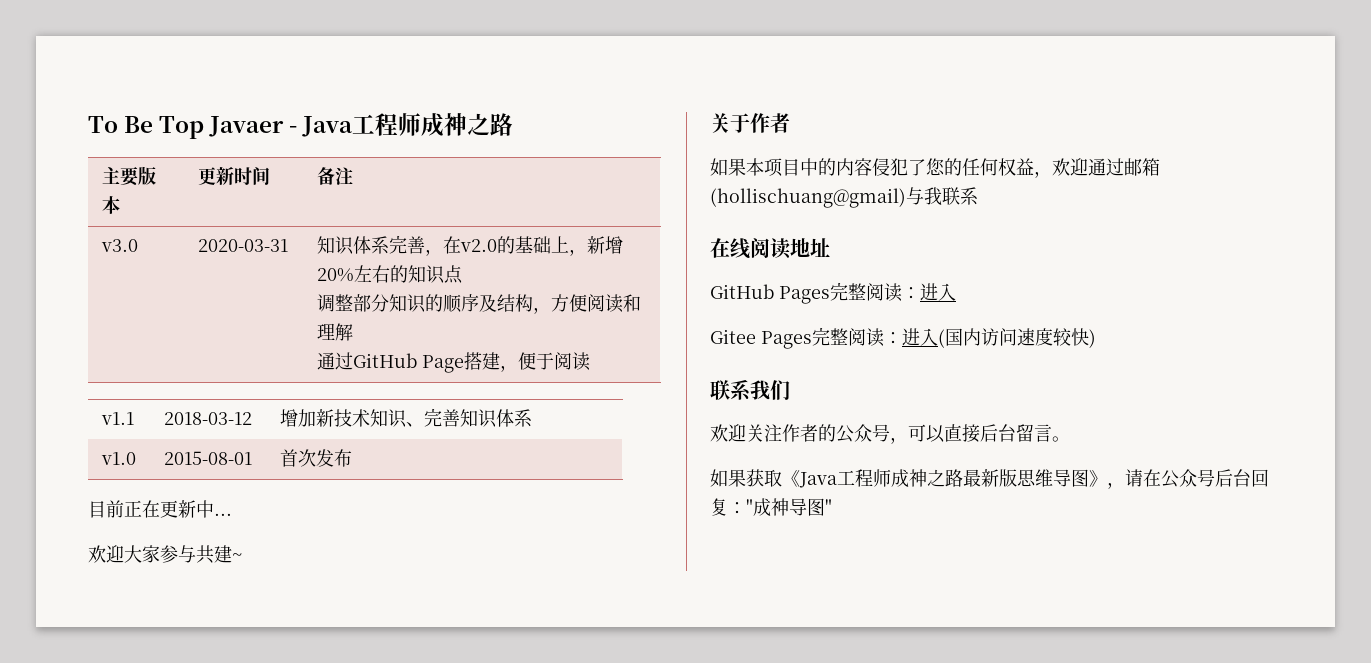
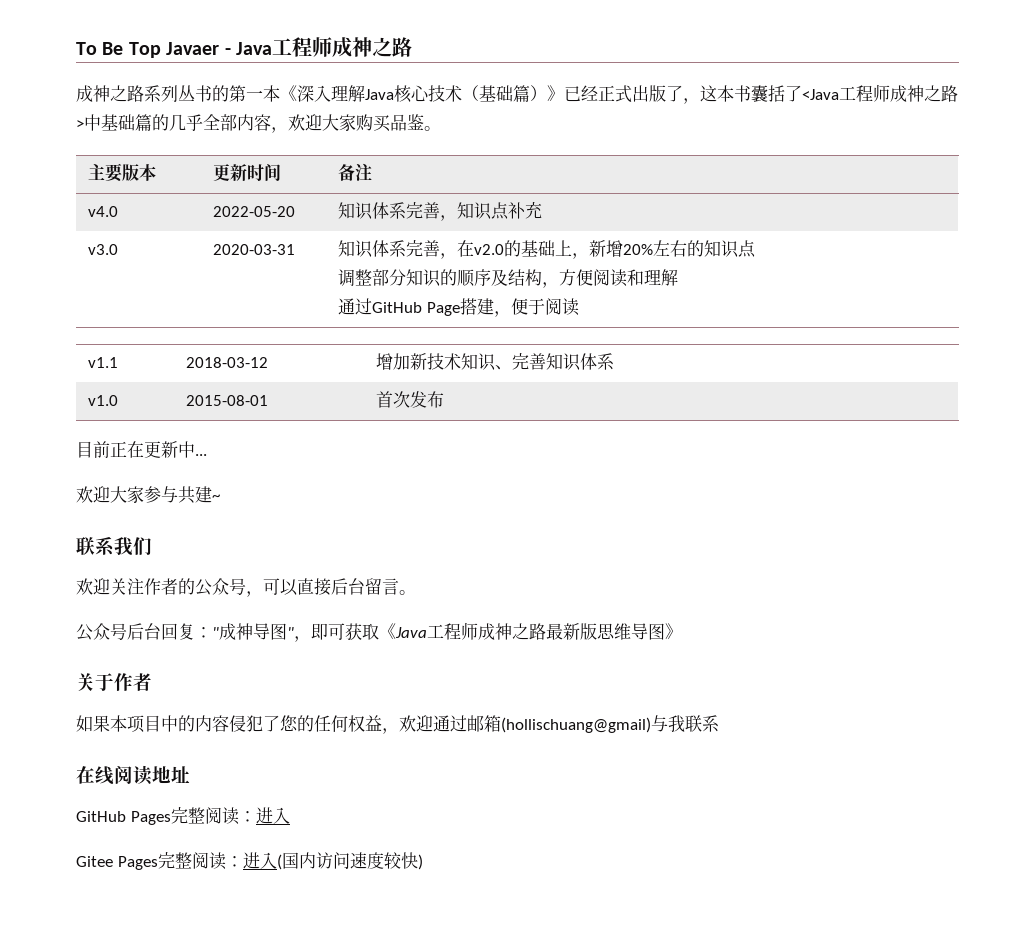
(514, 124) none -> [76,84,958,104] [76,114,441,133] // 成神之路系列丛书的第一本《深入理解Java核心技术（基础篇）》已经正式出版了，这本书囊括了<Java工程师成神之路>中基础篇的几乎全部内容，欢迎大家购买品鉴。
(353, 176) none -> [88,206,119,217] [213,206,296,217] [338,201,543,221] // v4.0 | 2022-05-20 | 知识体系完善，知识点补充
(242, 557) none -> [76,536,152,556] [76,578,416,597] [76,622,682,642] // 联系我们 // 欢迎关注作者的公众号，可以直接后台留言。 // 公众号后台回复："成神导图"，即可获取《Java工程师成神之路最新版思维导图》
[710,379,790,401] [710,424,1070,444] [710,469,1269,489] [710,498,832,516] // 联系我们 // 欢迎关注作者的公众号，可以直接后台留言。 // 如果获取《Java工程师成神之路最新版思维导图》，请在公众号后台回复："成神导图" -> (423, 862) none

